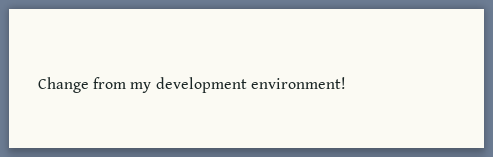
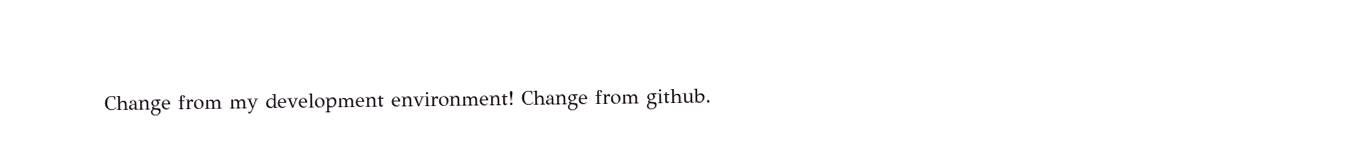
(346, 83) none -> [521,88,712,111] Change from github.

